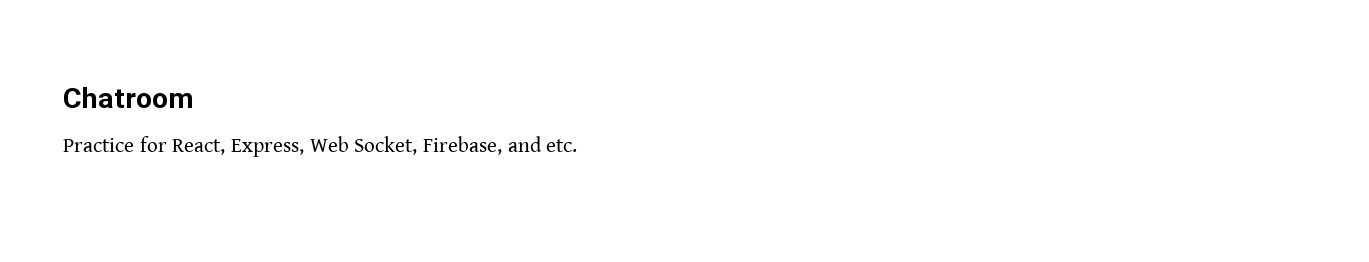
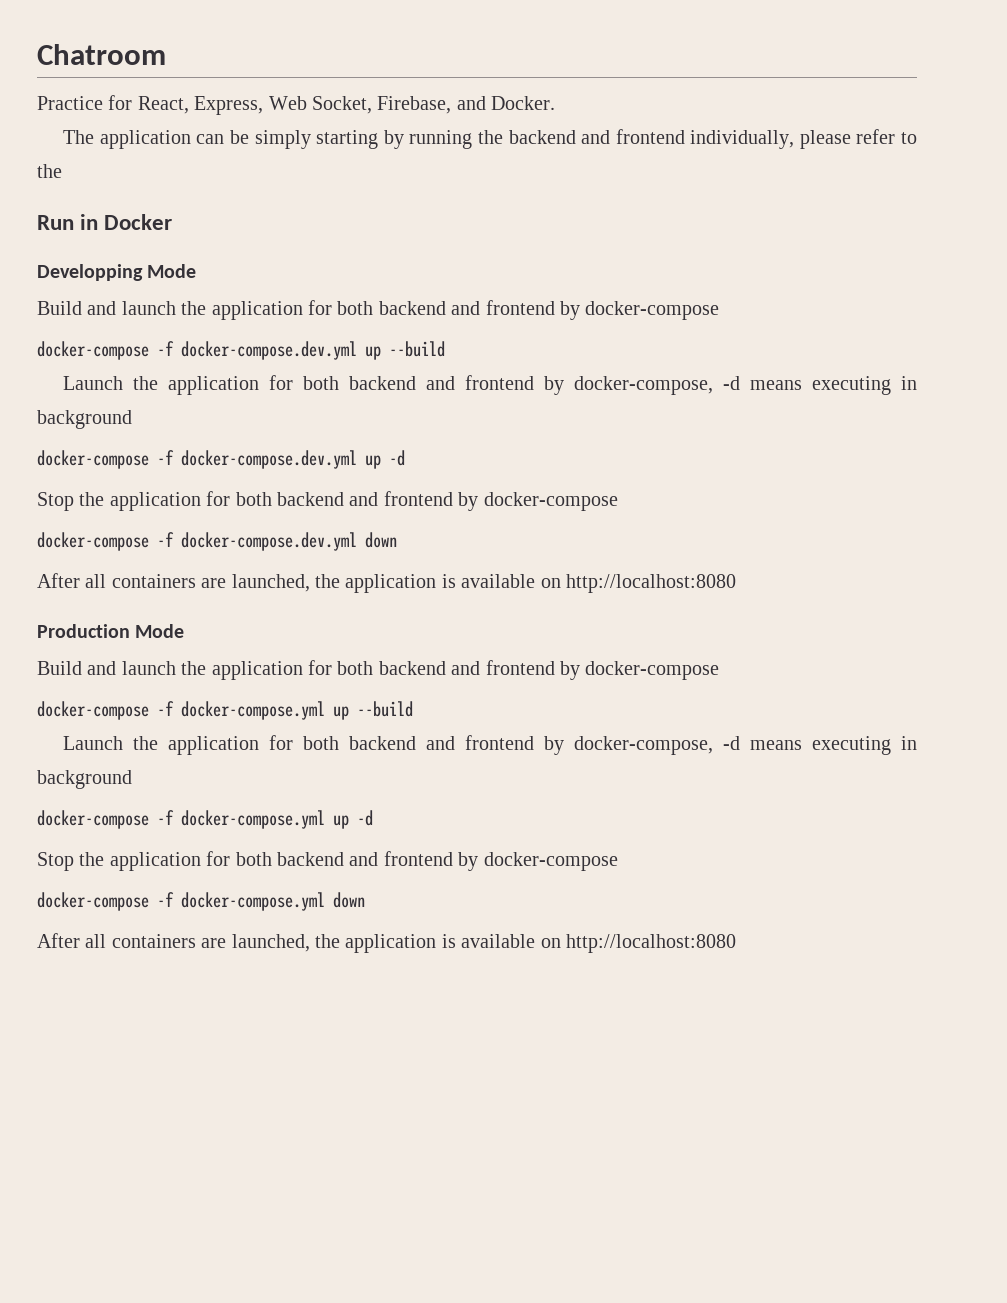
[546,139,578,152] etc. -> [491,96,556,110] [63,129,917,149] [37,164,62,178] [37,214,173,230] [37,264,197,281] [37,300,720,320] [37,341,445,360] [63,375,918,395] [37,410,132,429] [37,450,405,469] [37,491,618,511] [37,532,397,551] [37,573,736,593] [37,624,185,638] [37,660,720,680] [37,701,413,720] [63,735,918,755] [37,770,132,789] [37,810,373,829] [37,851,618,871] [37,892,365,911] [37,933,736,953] Docker. // The application can be simply starting by running the backend and frontend individually, please refer to the // Run in Docker // Developping Mode // Build and launch the application for both backend and frontend by docker-compose // docker-compose -f docker-compose.dev.yml up --build // Launch the application for both backend and frontend by docker-compose, -d means executing in background // docker-compose -f docker-compose.dev.yml up -d // Stop the application for both backend and frontend by docker-compose // docker-compose -f docker-compose.dev.yml down // After all containers are launched, the application is available on http://localhost:8080 // Production Mode // Build and launch the application for both backend and frontend by docker-compose // docker-compose -f docker-compose.yml up --build // Launch the application for both backend and frontend by docker-compose, -d means executing in background // docker-compose -f docker-compose.yml up -d // Stop the application for both backend and frontend by docker-compose // docker-compose -f docker-compose.yml down // After all containers are launched, the application is available on http://localhost:8080

